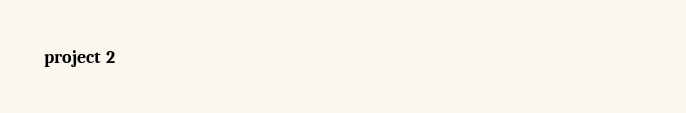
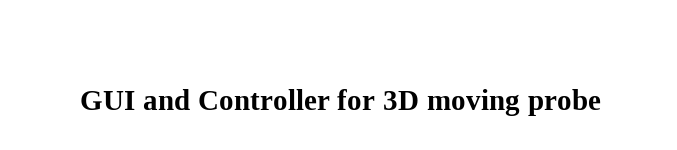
[44,50,115,67] project 2 -> [80,89,601,116] GUI and Controller for 3D moving probe

